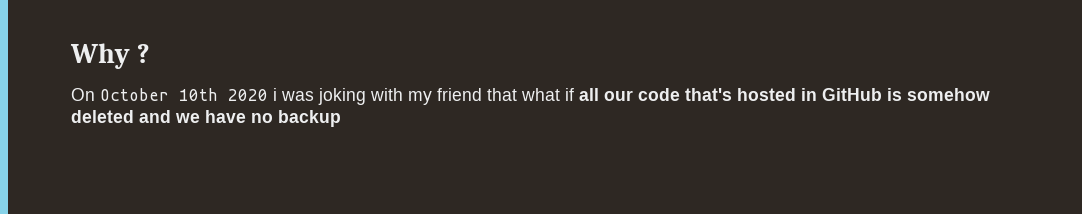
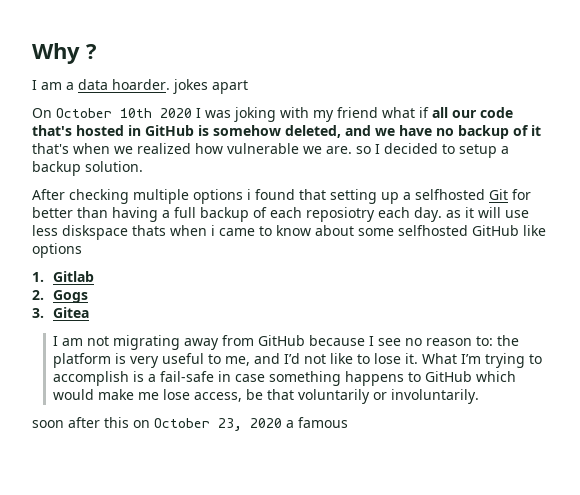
(151, 53) none -> [32,79,248,94] // I am a data hoarder. jokes apart
[273,88,277,101] i -> [196,108,201,118] I
[487,88,517,101] that -> (378, 112) none
[71,110,134,123] deleted -> [285,125,341,138] deleted,
(341, 118) none -> [513,125,541,136] [32,143,509,158] [32,161,143,176] [32,189,531,204] [32,207,529,222] [32,225,546,240] [32,243,82,258] [32,271,95,282] [32,290,89,303] [32,307,90,318] [53,335,520,350] [53,353,543,368] [53,371,517,386] [53,389,480,404] [32,417,348,431] of it that's when we realized how vulnerable we are. so I decided to setup a backup solution. // After checking multiple options i found that setting up a selfhosted Git for better than having a full backup of each reposiotry each day. as it will use less diskspace thats when i came to know about some selfhosted GitHub like options // 1. Gitlab // 2. Gogs // 3. Gitea // I am not migrating away from GitHub because I see no reason to: the platform is very useful to me, and I’d not like to lose it. What I’m trying to accomplish is a fail-safe in case something happens to GitHub which would make me lose access, be that voluntarily or involuntarily. // soon after this on October 23, 2020 a famous

